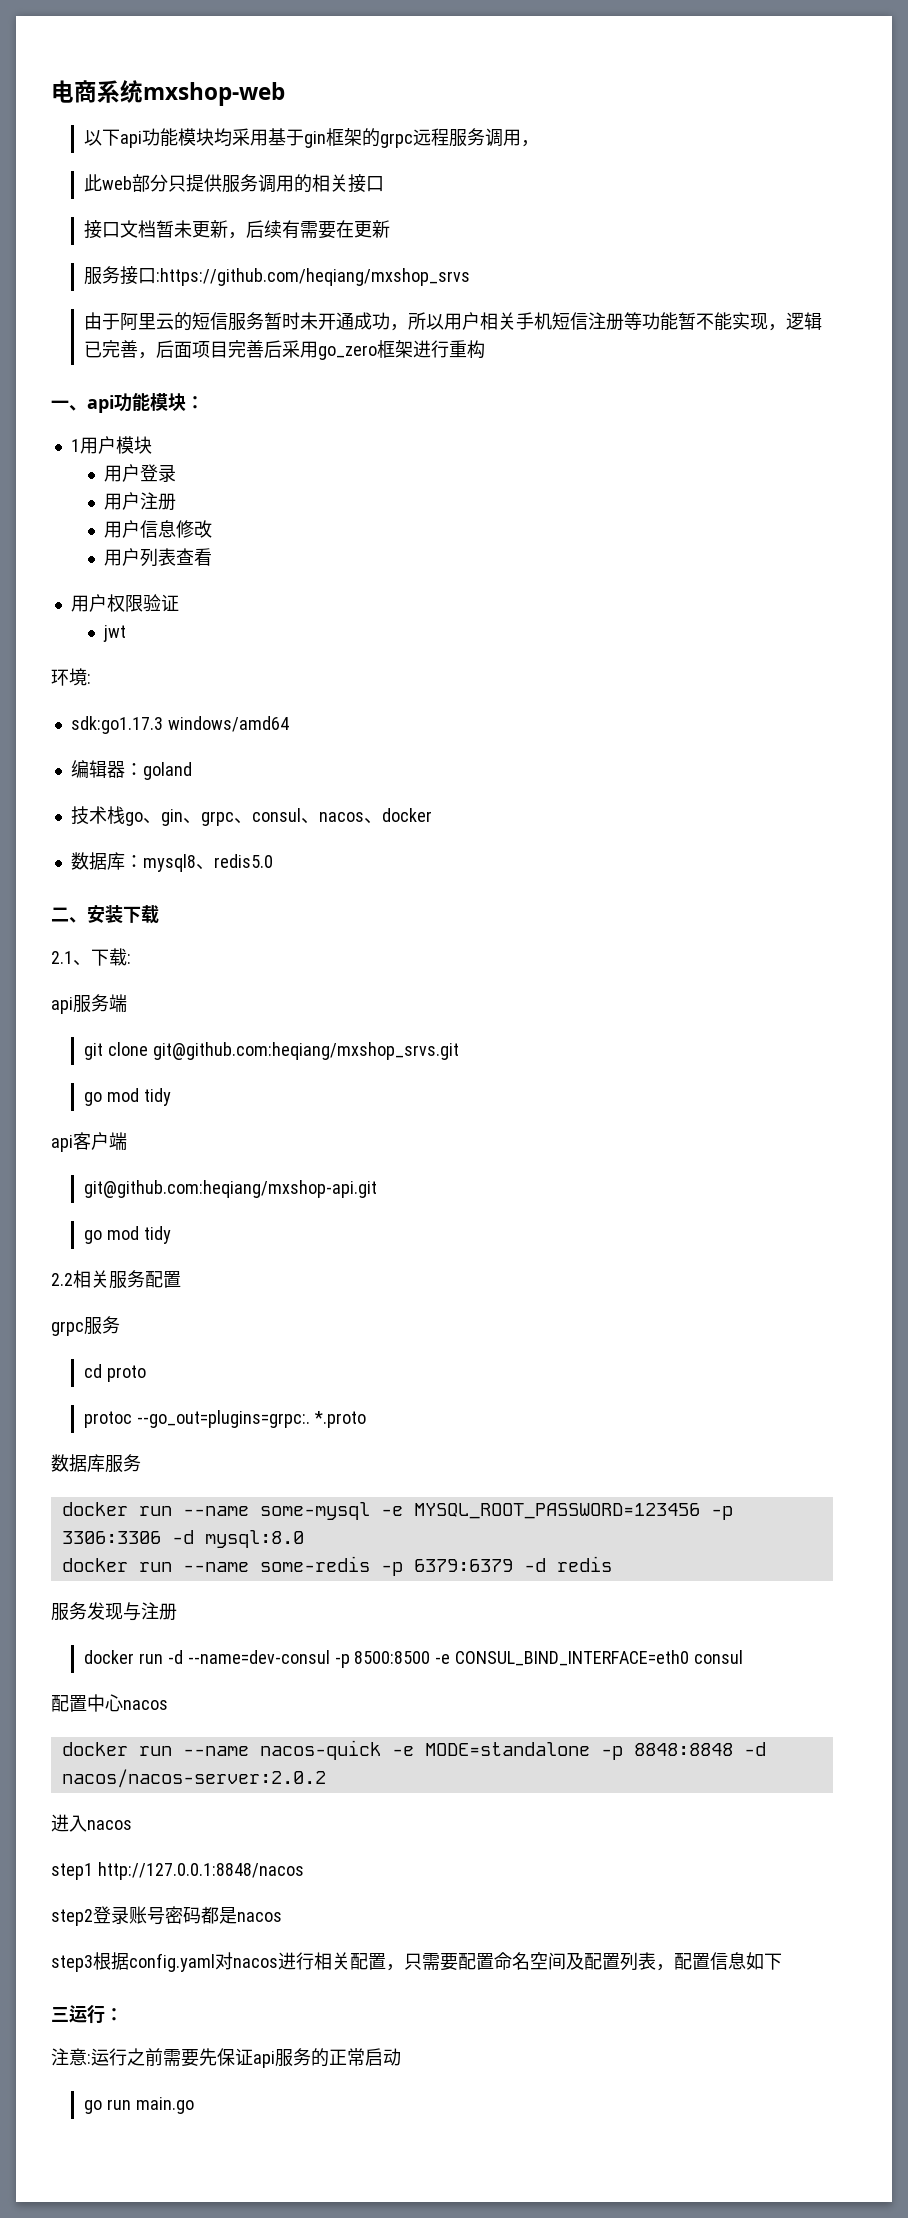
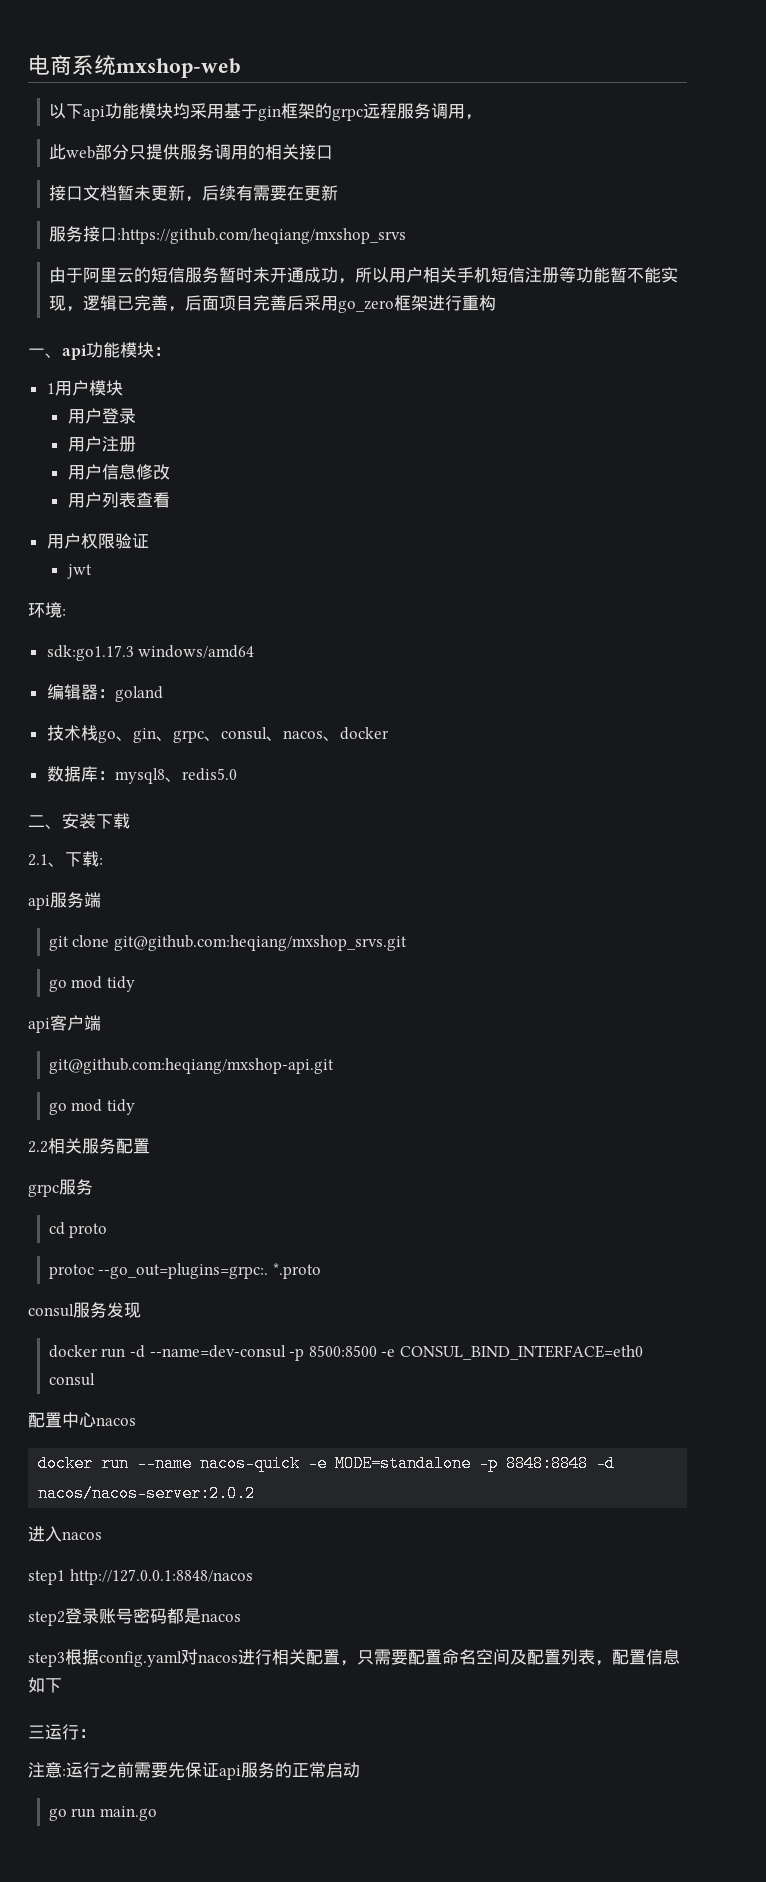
[51,1454,141,1473] [61,1502,733,1520] [61,1530,304,1548] [61,1556,612,1576] 数据库服务 // docker run --name some-mysql -e MYSQL_ROOT_PASSWORD=123456 -p 3306:3306 -d mysql:8.0 // docker run --name some-redis -p 6379:6379 -d redis // -> [28,1304,74,1317] consul
[123,1602,177,1621] 与注册 -> (141, 1310) none

